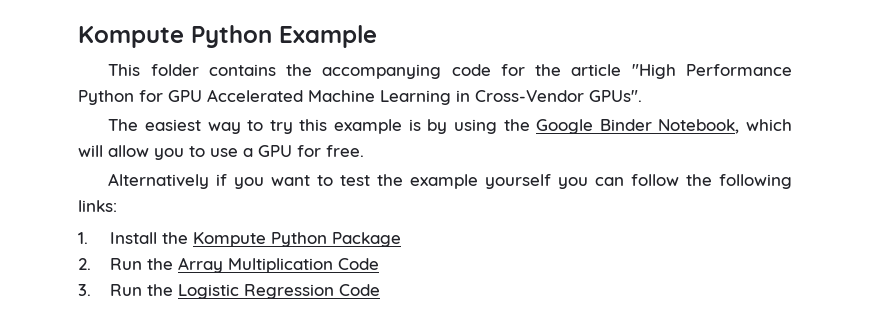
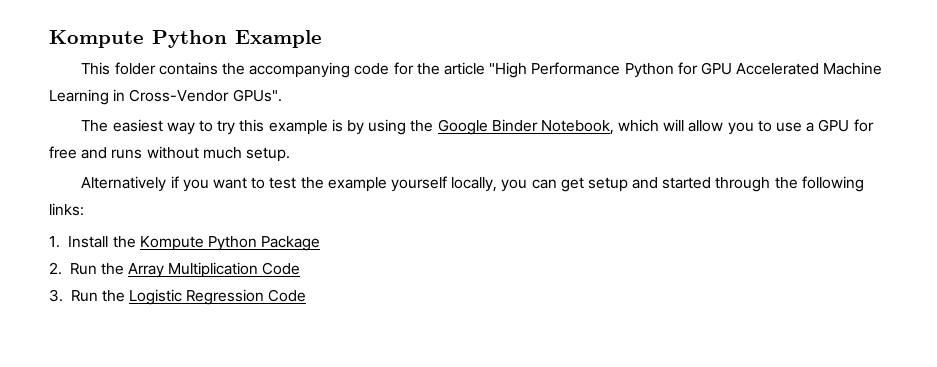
[326,145,364,157] free. -> [49,146,290,162] free and runs without much setup.
(552, 181) none -> [451,177,498,192] locally,
[631,174,680,186] follow -> [560,177,771,192] get setup and started through

